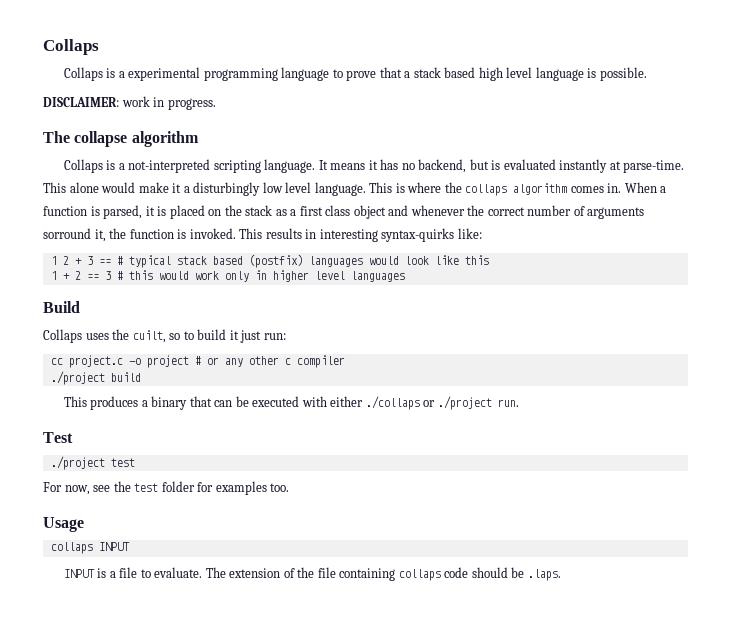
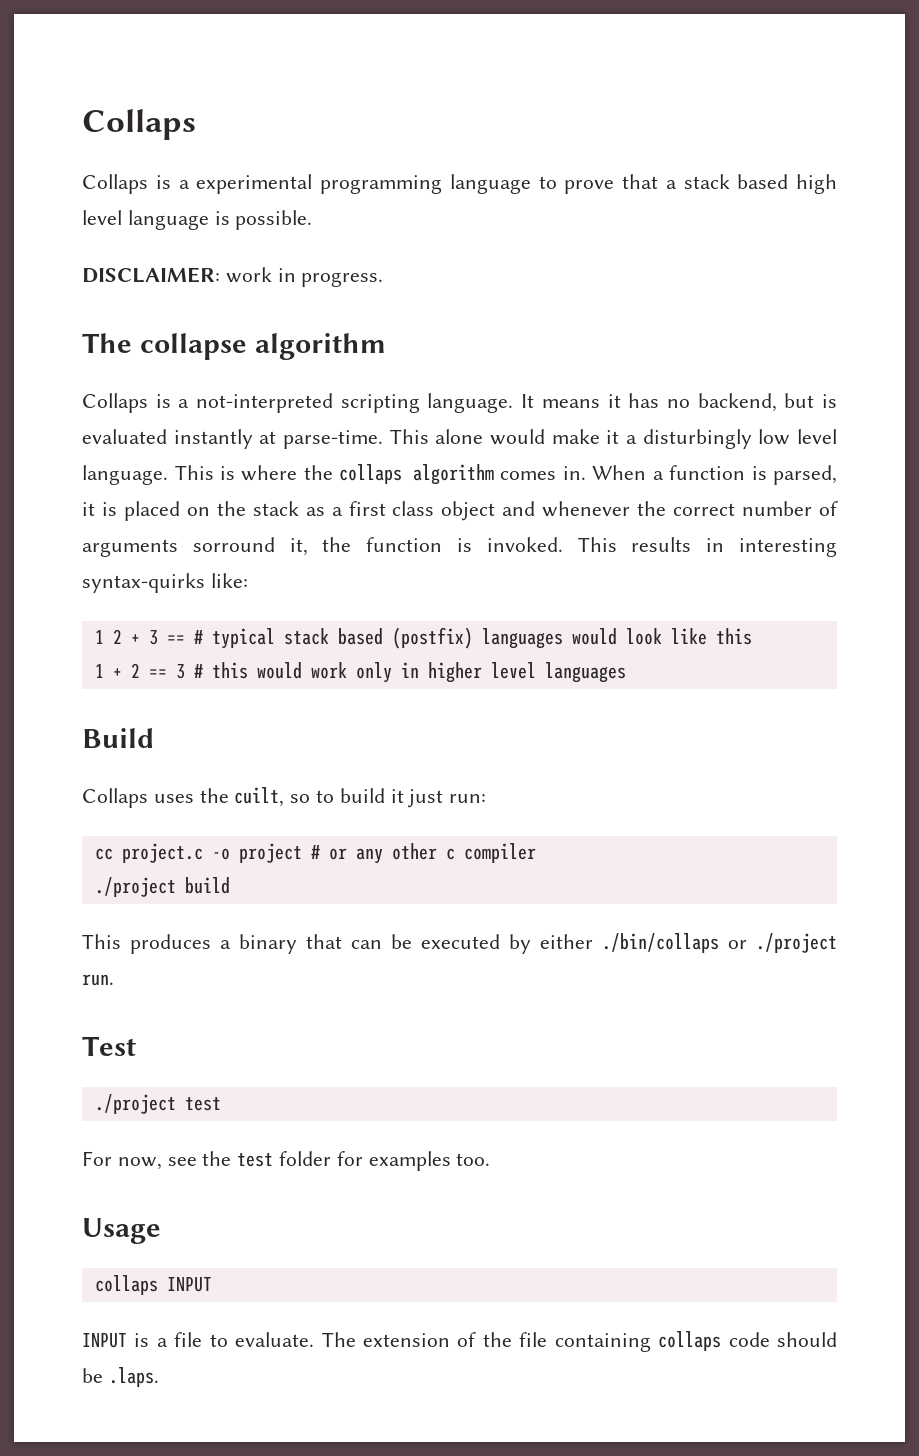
[301,396,420,410] with either ./collaps -> [509,933,719,954] by either ./bin/collaps

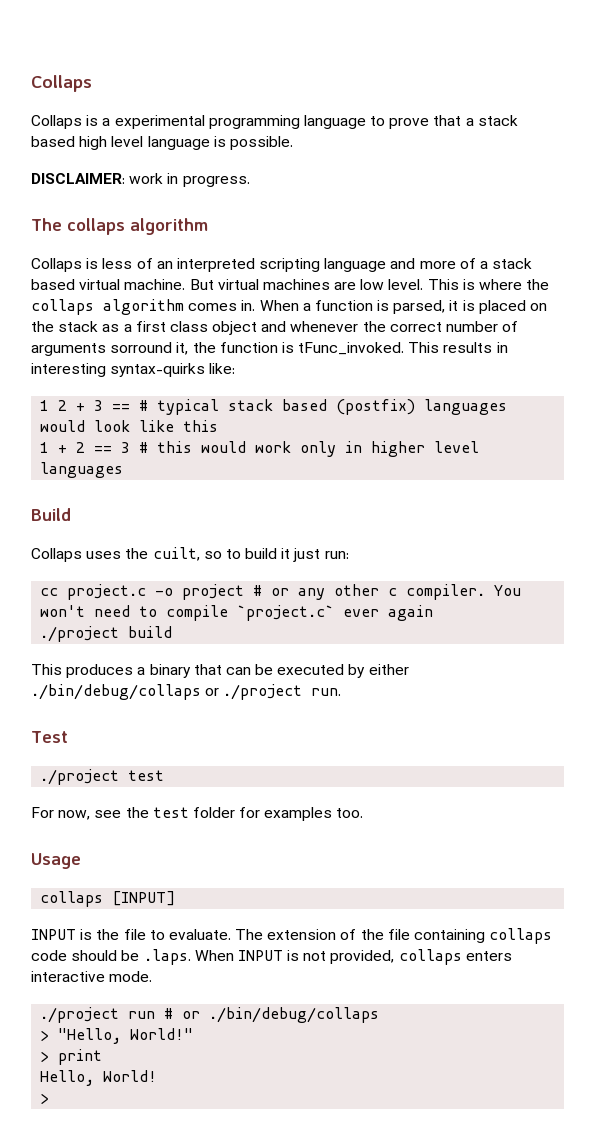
[139,333,247,360] collapse -> [67,218,125,235] collaps
[178,393,838,413] [82,429,837,449] [82,465,168,485] a not-interpreted scripting language. It means it has no backend, but is evaluated instantly at parse-time. This alone would make it a disturbingly low level language. -> [102,258,533,272] [31,279,424,290] less of an interpreted scripting language and more of a stack based virtual machine. But virtual machines are low level.
[486,537,563,552] invoked. -> [298,342,405,355] tFunc_invoked.
[463,843,536,863] compiler -> [406,584,522,600] [40,605,434,621] compiler. You won't need to compile `project.c` ever again
[602,933,719,953] ./bin/collaps -> [31,684,201,700] ./bin/debug/collaps
[166,1277,212,1292] [82,1333,168,1348] INPUT // INPUT is a -> [112,891,176,906] [31,929,120,940] [INPUT] // INPUT is the
(159, 1377) none -> [194,949,512,965] [31,971,153,982] [40,1007,380,1023] [40,1028,194,1044] [40,1049,103,1065] [40,1070,158,1086] [40,1093,50,1104] When INPUT is not provided, collaps enters interactive mode. // ./project run # or ./bin/debug/collaps // > "Hello, World!" // > print // Hello, World! // >

